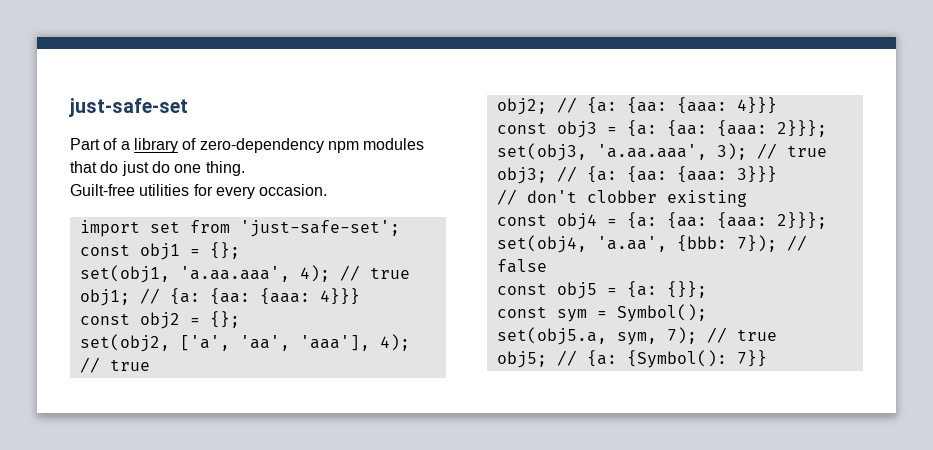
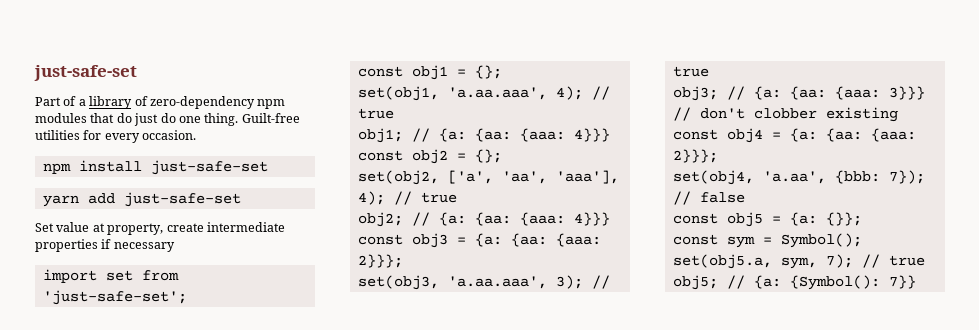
(245, 168) // -> (239, 119) none
(328, 190) none -> [42,160,268,175] [42,192,241,207] [35,222,285,235] [35,239,175,252] // npm install just-safe-set // yarn add just-safe-set // Set value at property, create intermediate properties if necessary

